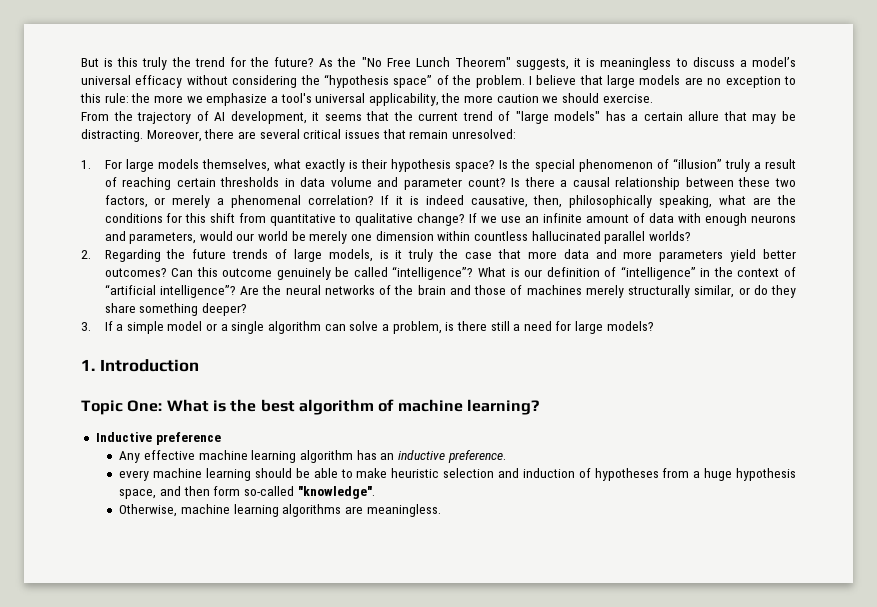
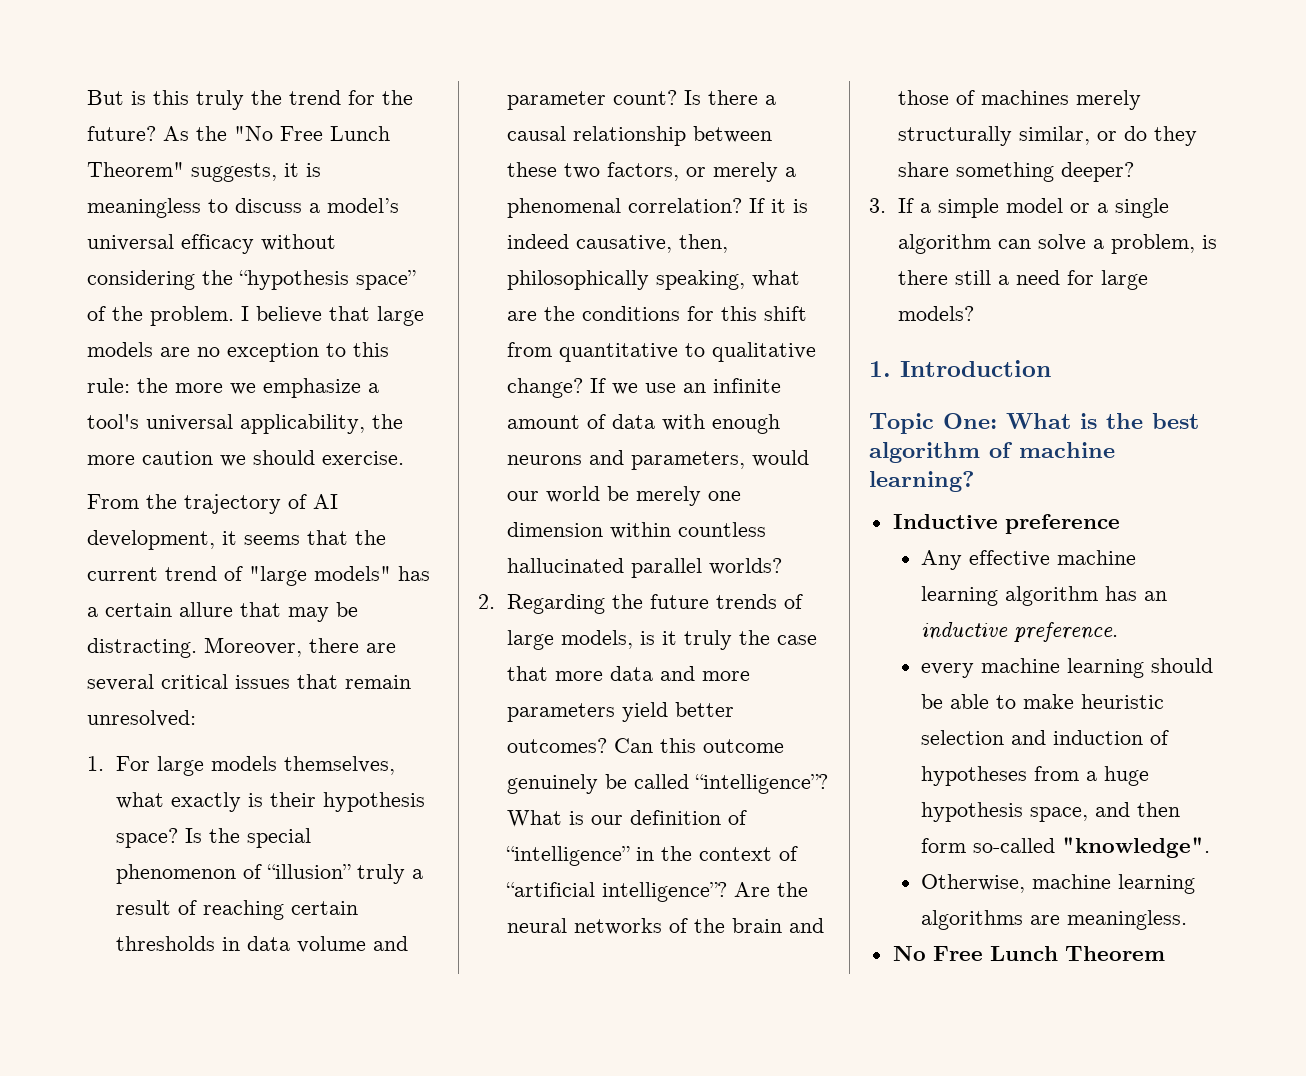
(441, 510) none -> [892,946,1165,961] // No Free Lunch Theorem

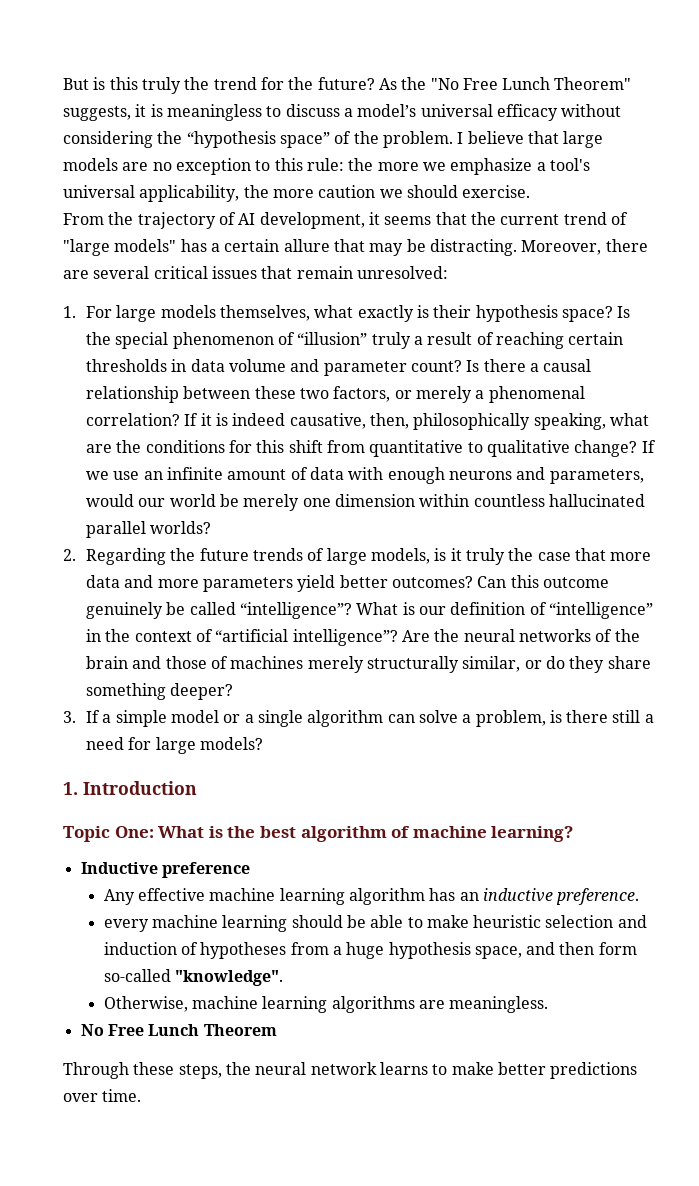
(1165, 953) none -> [63,1062,638,1079] [63,1089,142,1102] // Through these steps, the neural network learns to make better predictions over time.

